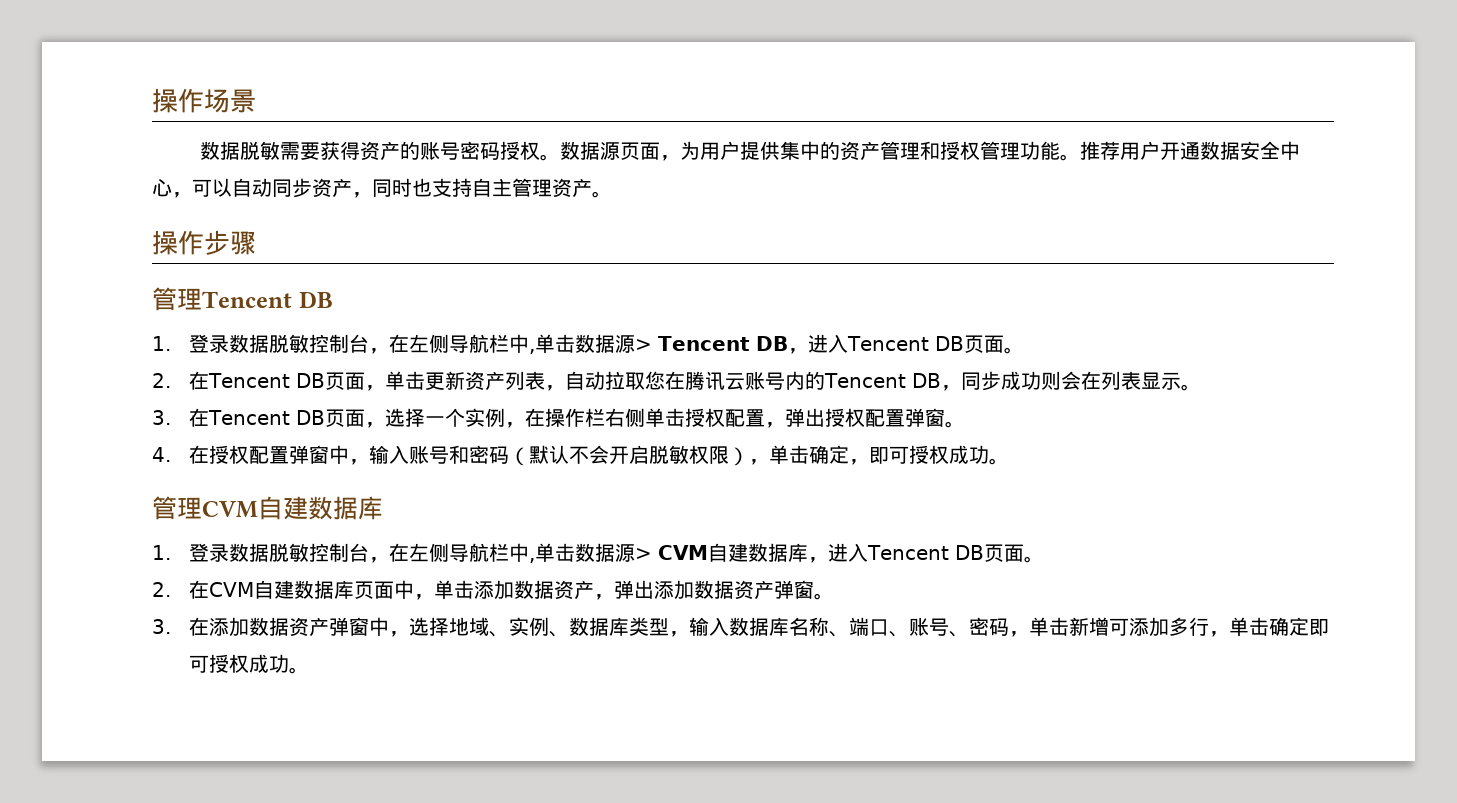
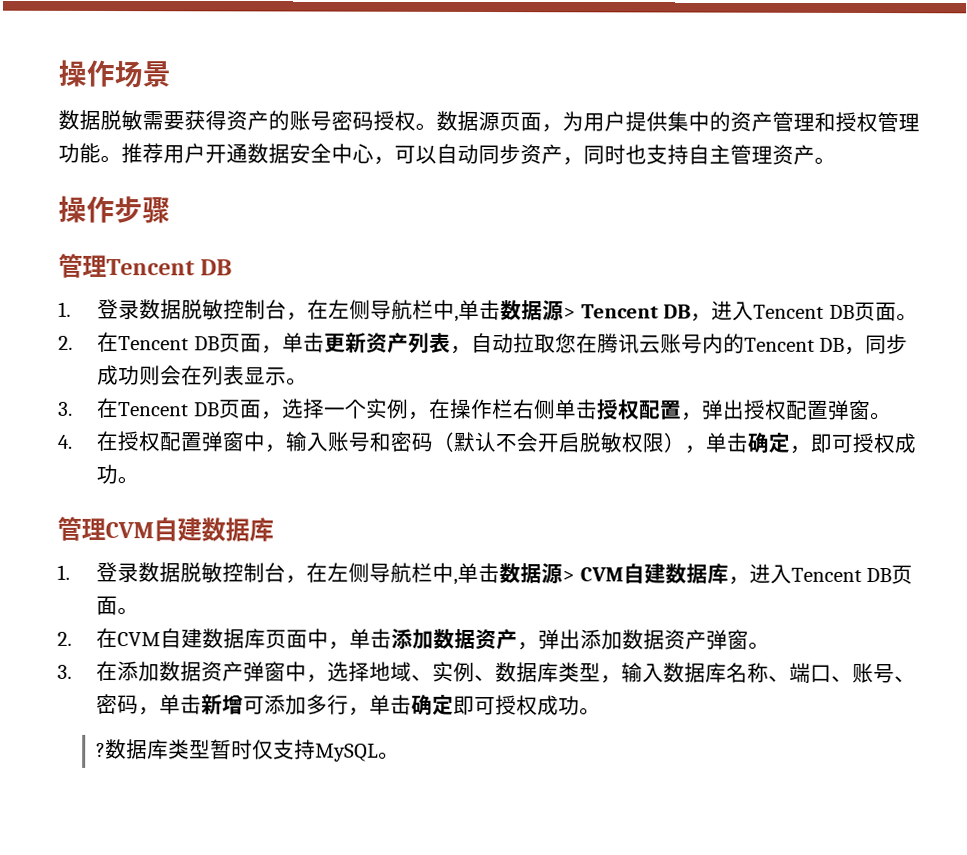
(309, 670) none -> [96,739,401,762] // ?数据库类型暂时仅支持MySQL。

